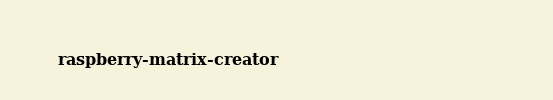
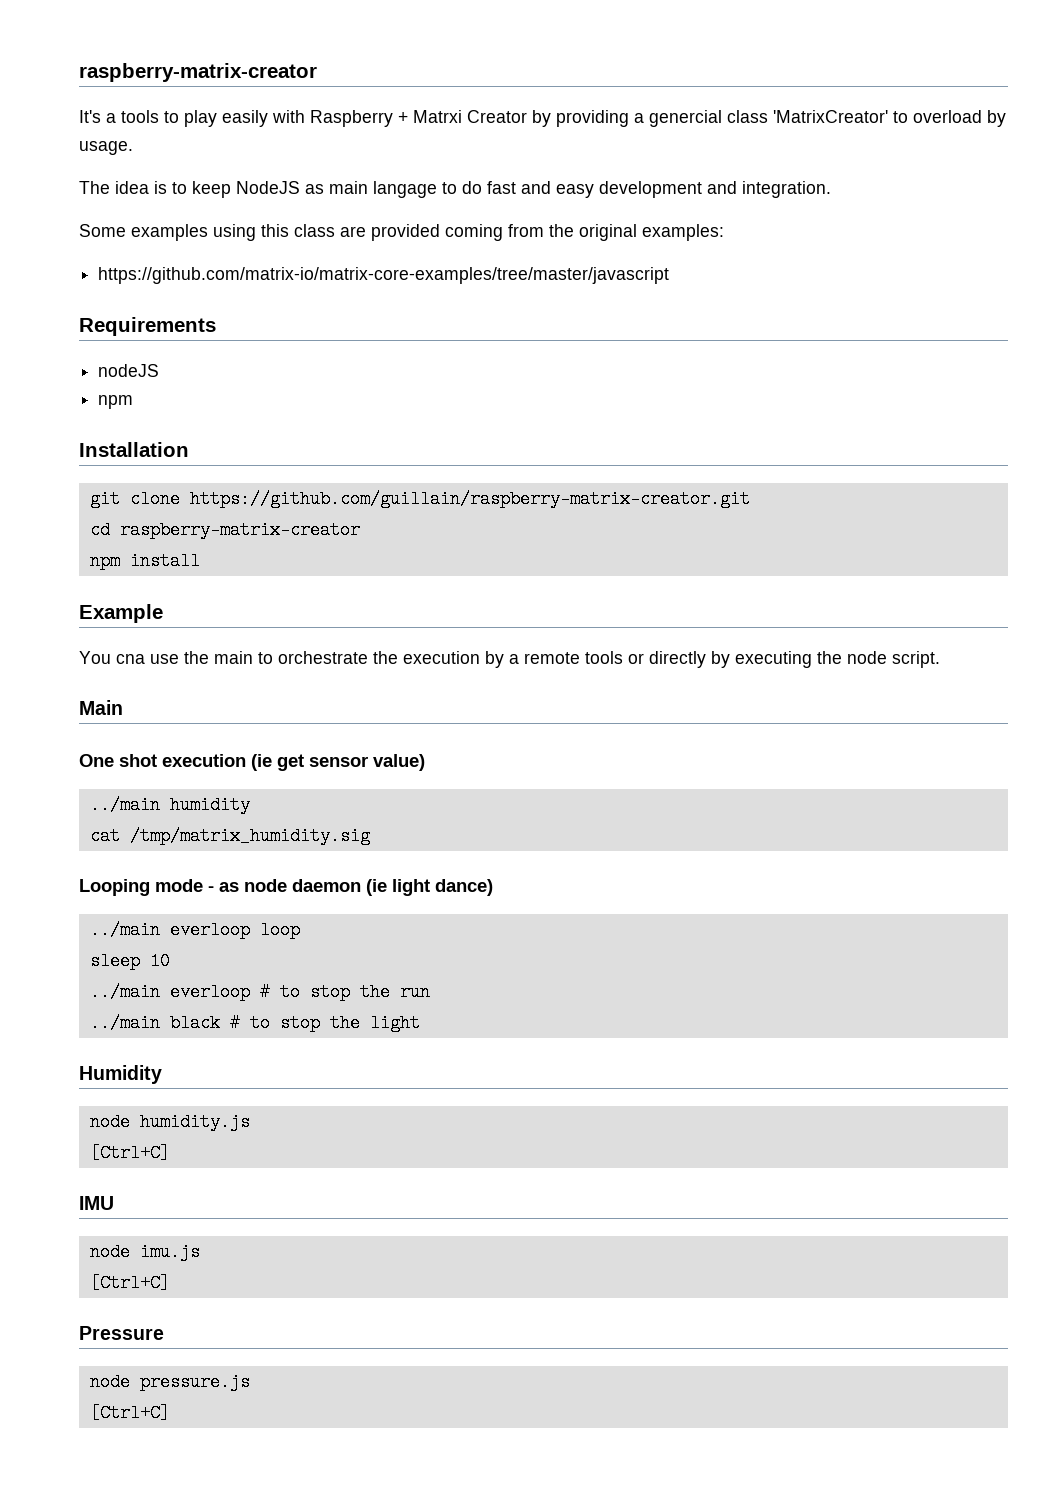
[58,53,279,68] raspberry-matrix-creator -> [79,63,317,82] [79,110,1006,127] [79,141,133,155] [79,181,831,198] [79,224,724,241] [98,267,670,284] [79,317,216,336] [98,364,160,377] [98,395,134,409] [79,442,189,457] [89,490,750,508] [89,521,360,539] [89,552,200,570] [79,604,163,623] [79,651,940,668] [79,700,123,715] [79,754,425,771] [89,796,250,814] [89,827,370,845] [79,879,493,896] [89,921,300,939] [89,952,170,970] [89,983,430,1001] [89,1014,420,1032] [79,1065,162,1084] [89,1113,250,1131] [89,1144,170,1162] [79,1196,114,1210] [89,1243,200,1261] [89,1274,170,1292] [79,1326,164,1340] [89,1373,250,1391] [89,1404,170,1422] raspberry-matrix-creator // It's a tools to play easily with Raspberry + Matrxi Creator by providing a genercial class 'MatrixCreator' to overload by usage. // The idea is to keep NodeJS as main langage to do fast and easy development and integration. // Some examples using this class are provided coming from the original examples: // https://github.com/matrix-io/matrix-core-examples/tree/master/javascript // Requirements // nodeJS // npm // Installation // git clone https://github.com/guillain/raspberry-matrix-creator.git // cd raspberry-matrix-creator // npm install // Example // You cna use the main to orchestrate the execution by a remote tools or directly by executing the node script. // Main // One shot execution (ie get sensor value) // ../main humidity // cat /tmp/matrix_humidity.sig // Looping mode - as node daemon (ie light dance) // ../main everloop loop // sleep 10 // ../main everloop # to stop the run // ../main black # to stop the light // Humidity // node humidity.js // [Ctrl+C] // IMU // node imu.js // [Ctrl+C] // Pressure // node pressure.js // [Ctrl+C]

